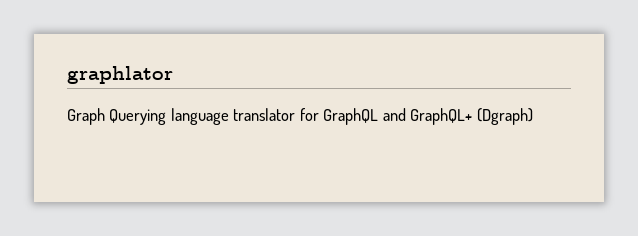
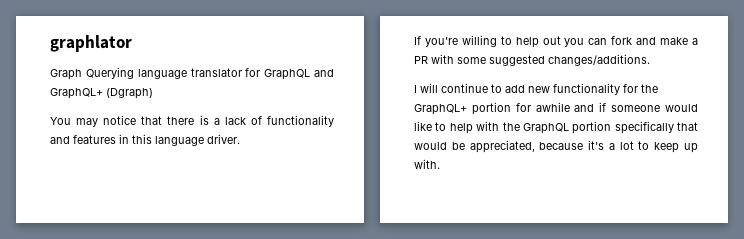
(533, 116) none -> [50,115,334,127] [50,134,240,146] [414,35,698,48] [414,54,650,66] [414,83,658,95] [414,102,698,115] [414,121,698,134] [414,140,698,153] [414,159,440,169] // You may notice that there is a lack of functionality and features in this language driver. // If you're willing to help out you can fork and make a PR with some suggested changes/additions. // I will continue to add new functionality for the GraphQL+ portion for awhile and if someone would like to help with the GraphQL portion specifically that would be appreciated, because it's a lot to keep up with.

